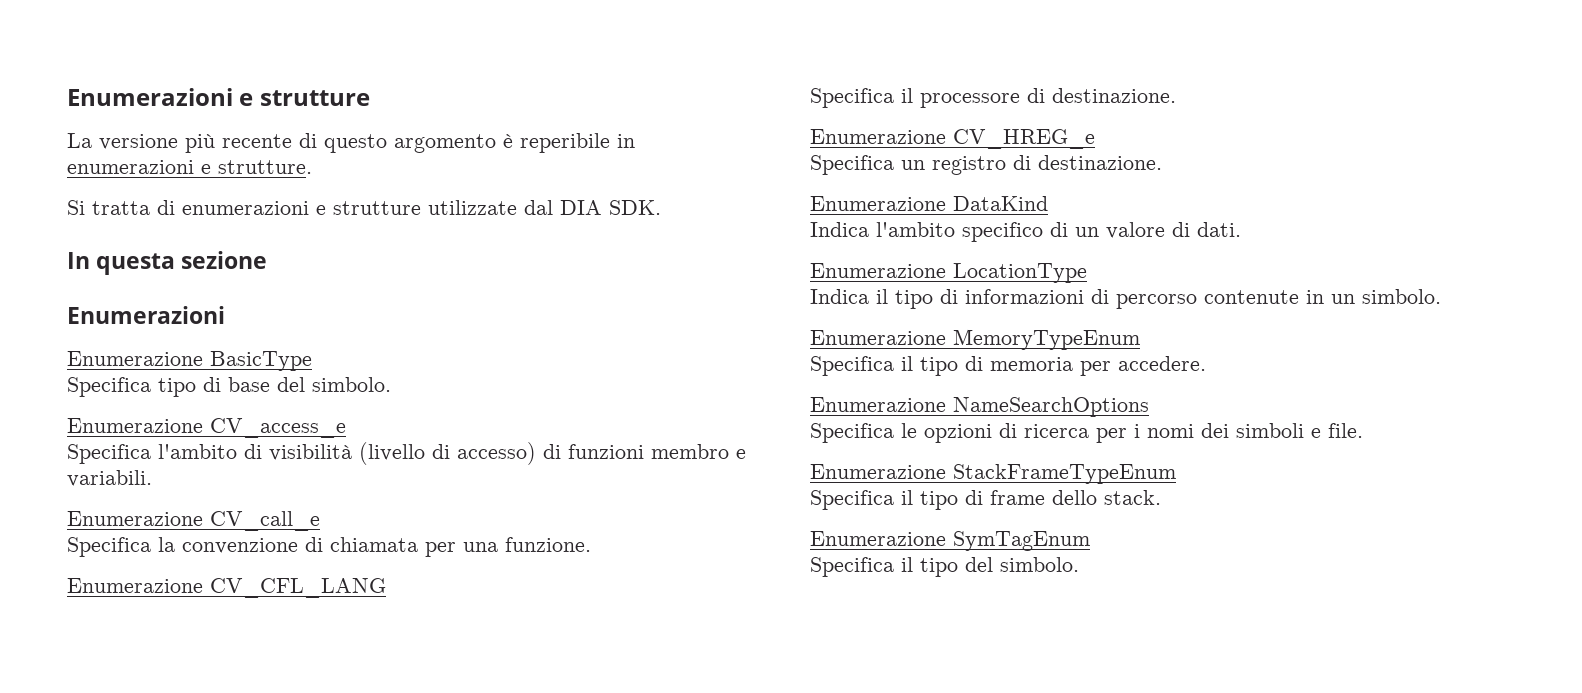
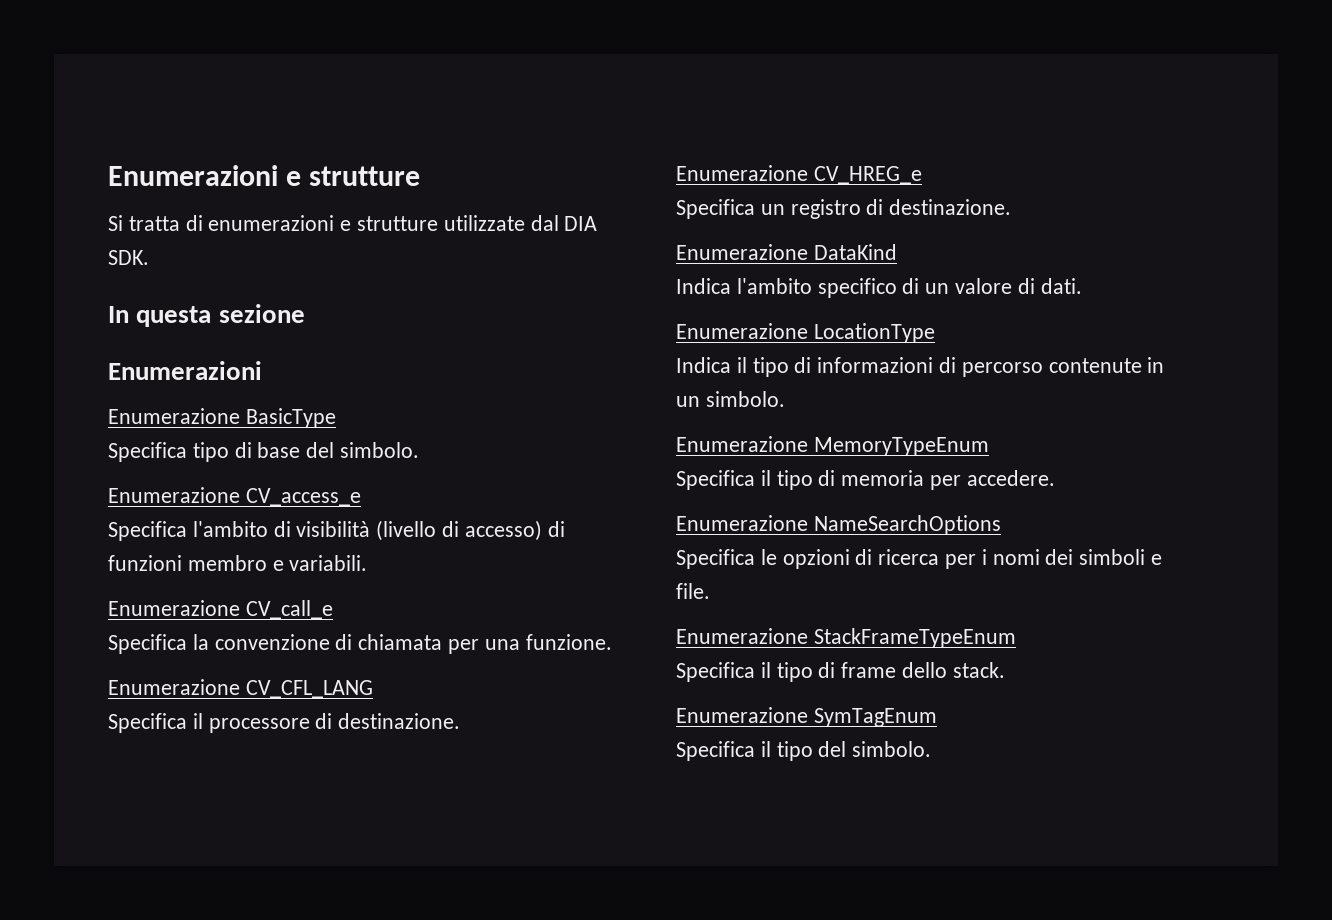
[67,133,635,153] [67,160,312,174] // La versione più recente di questo argomento è reperibile in enumerazioni e strutture. -> (421, 176) none

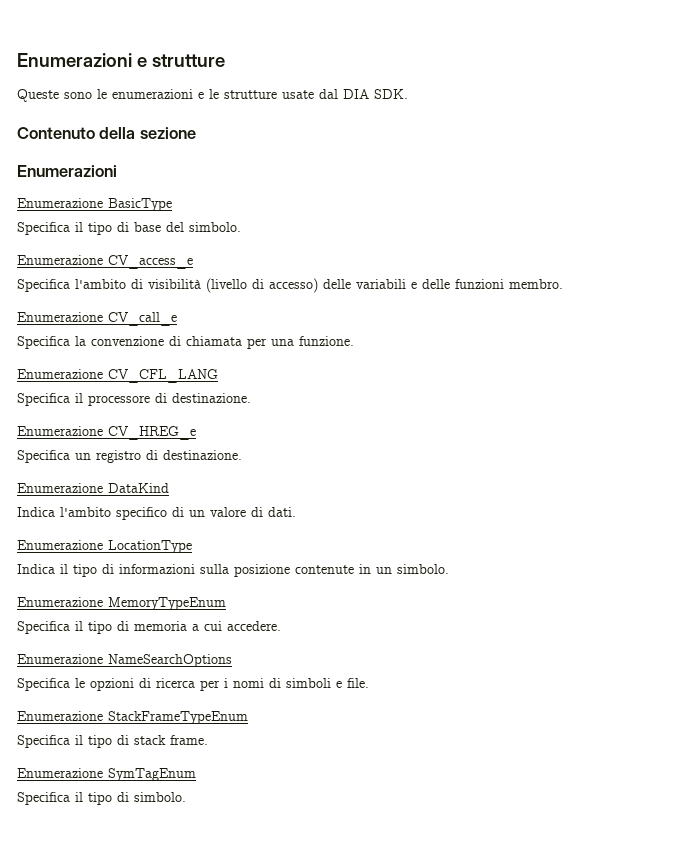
[108,215,525,231] Si tratta di enumerazioni e strutture utilizzate -> [17,89,314,102] Queste sono le enumerazioni e le strutture usate
[108,306,212,327] In questa -> [17,127,136,139] Contenuto della
(187, 452) none -> [75,222,83,232] il
[547,521,565,537] [108,555,368,571] di funzioni membro e variabili. -> [323,279,563,289] delle variabili e delle funzioni membro.
[939,357,1043,377] di percorso -> [200,564,290,577] sulla posizione
[930,475,962,490] per -> [192,621,222,631] a cui
[1045,549,1074,565] dei -> [269,678,281,688] di
[841,662,1005,678] frame dello stack. -> [134,735,208,745] stack frame.
[818,741,847,757] del -> [117,792,129,802] di

